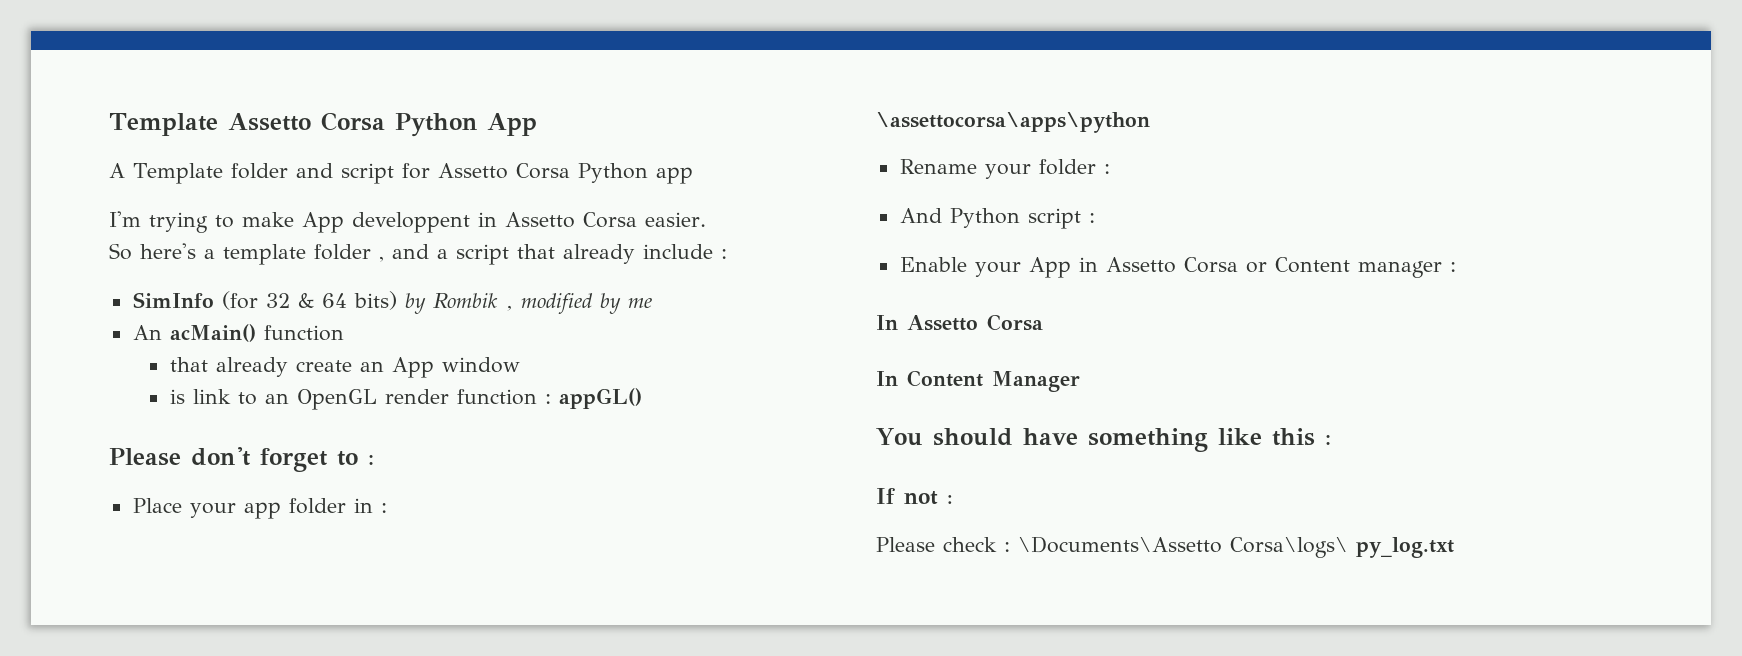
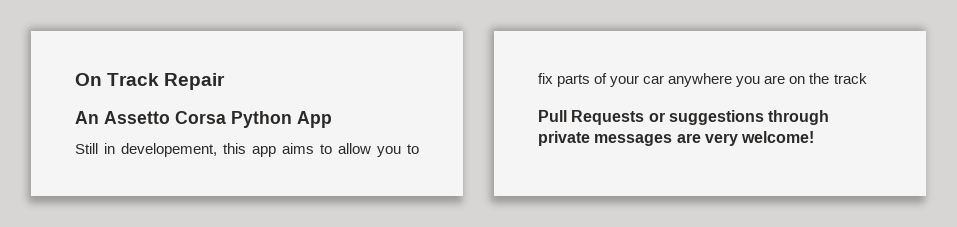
[109,113,218,136] Template -> [75,73,226,90] [75,111,99,124] On Track Repair // An
[109,163,693,184] [109,211,706,233] [109,243,727,265] [132,291,652,314] [132,324,344,342] [169,357,520,378] [169,388,642,410] [109,447,374,472] [132,498,387,519] [876,112,1150,133] [899,159,1110,179] [899,208,1095,229] [899,257,1456,278] [876,314,1043,331] [876,370,1080,392] [876,428,1331,452] [876,488,953,505] [876,536,1454,558] A Template folder and script for Assetto Corsa Python app // I'm trying to make App developpent in Assetto Corsa easier. // So here's a template folder , and a script that already include : // SimInfo (for 32 & 64 bits) by Rombik , modified by me // An acMain() function // that already create an App window // is link to an OpenGL render function : appGL() // Please don't forget to : // Place your app folder in : // \assettocorsa\apps\python // Rename your folder : // And Python script : // Enable your App in Assetto Corsa or Content manager : // In Assetto Corsa // In Content Manager // You should have something like this : // If not : // Please check : \Documents\Assetto Corsa\logs\ py_log.txt -> [75,143,419,157] [538,73,867,87] [538,110,830,125] [538,131,815,146] Still in developement, this app aims to allow you to fix parts of your car anywhere you are on the track // Pull Requests or suggestions through private messages are very welcome!

